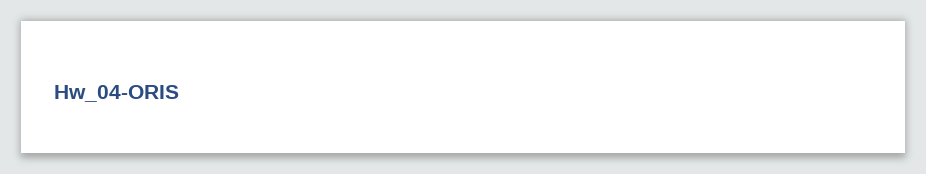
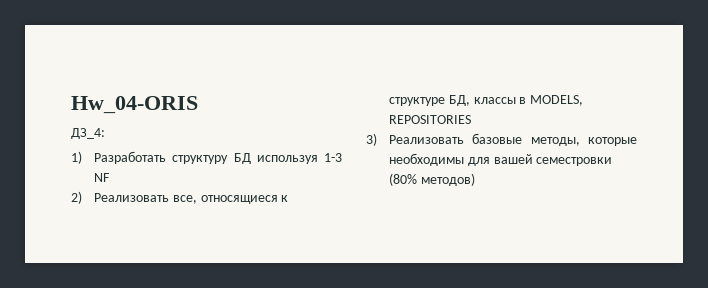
(179, 93) none -> [71,128,105,139] [71,151,342,164] [93,173,110,182] [71,191,289,204] [388,95,584,106] [388,115,471,124] [366,133,637,146] [388,153,613,166] [388,173,475,186] // ДЗ_4: // 1) Разработать структуру БД используя 1-3 NF // 2) Реализовать все, относящиеся к структуре БД, классы в MODELS, REPOSITORIES // 3) Реализовать базовые методы, которые необходимы для вашей семестровки (80% методов)

